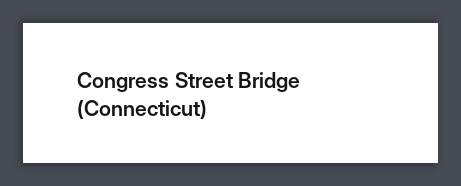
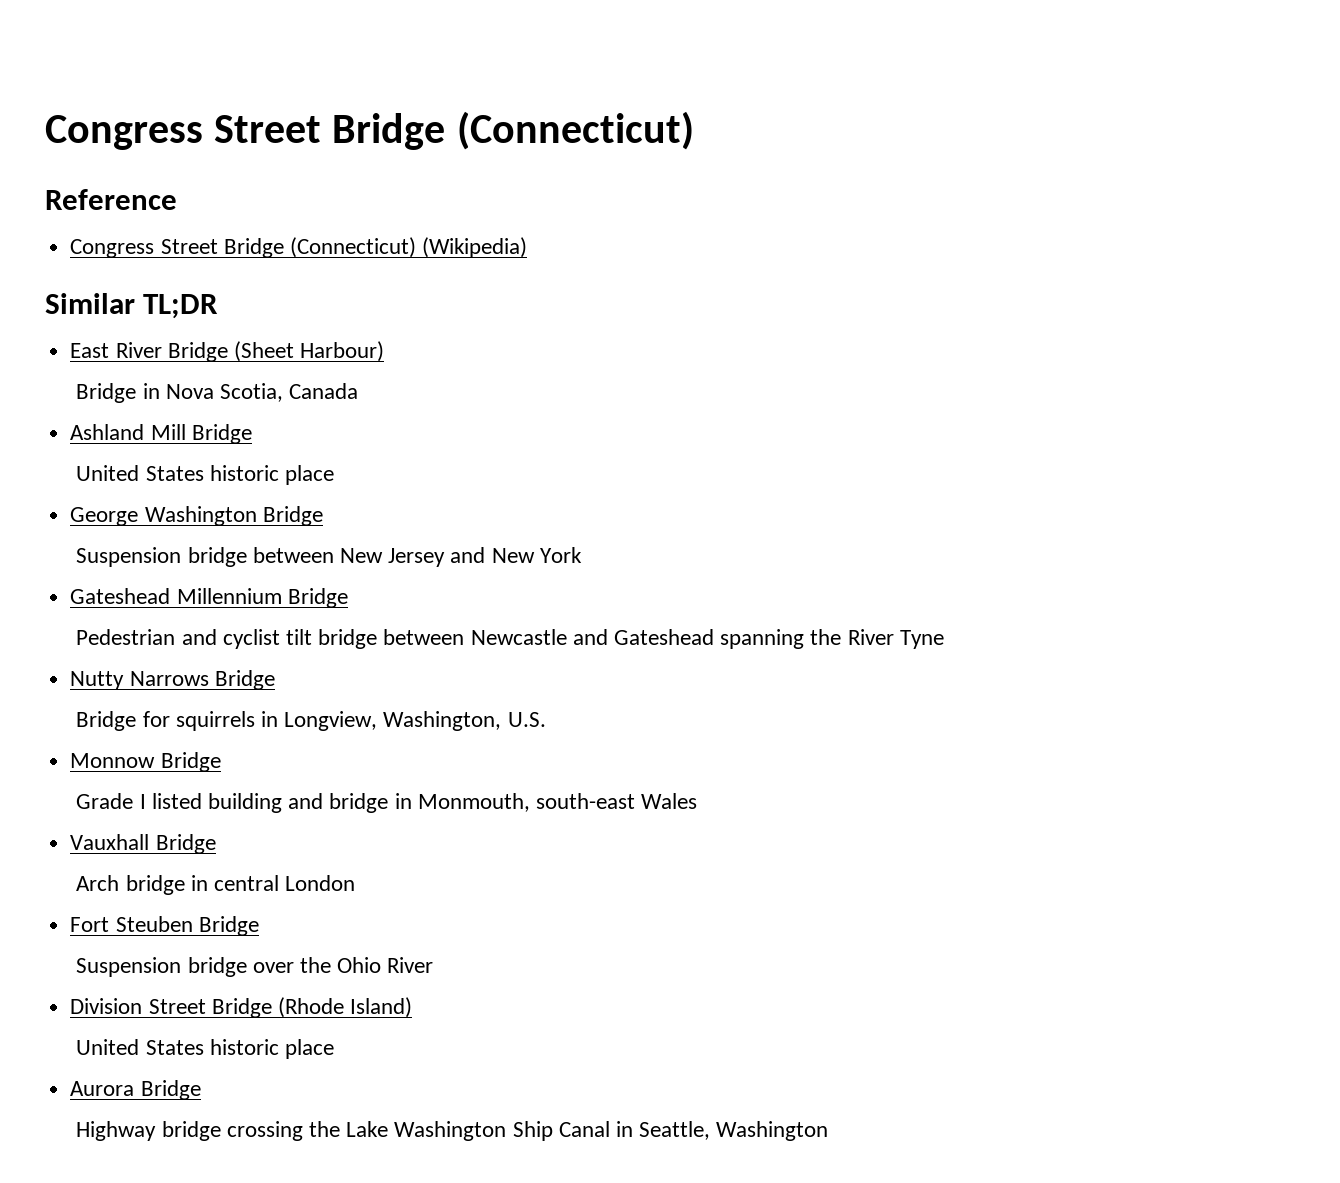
[77,72,301,92] [77,99,207,119] Congress Street Bridge (Connecticut) -> [45,111,694,150] [45,189,177,210] [70,237,528,258] [45,293,219,319] [70,341,385,362] [76,383,359,403] [70,424,252,444] [76,465,334,485] [70,506,323,526] [76,547,582,567] [70,588,348,608] [76,629,944,649] [70,670,275,690] [76,711,546,731] [70,752,221,772] [76,793,698,813] [70,834,216,854] [76,875,356,895] [70,916,259,936] [76,957,434,977] [70,997,413,1018] [76,1039,334,1059] [70,1080,201,1100] [76,1121,829,1141] Congress Street Bridge (Connecticut) // Reference // Congress Street Bridge (Connecticut) (Wikipedia) // Similar TL;DR // East River Bridge (Sheet Harbour) // Bridge in Nova Scotia, Canada // Ashland Mill Bridge // United States historic place // George Washington Bridge // Suspension bridge between New Jersey and New York // Gateshead Millennium Bridge // Pedestrian and cyclist tilt bridge between Newcastle and Gateshead spanning the River Tyne // Nutty Narrows Bridge // Bridge for squirrels in Longview, Washington, U.S. // Monnow Bridge // Grade I listed building and bridge in Monmouth, south-east Wales // Vauxhall Bridge // Arch bridge in central London // Fort Steuben Bridge // Suspension bridge over the Ohio River // Division Street Bridge (Rhode Island) // United States historic place // Aurora Bridge // Highway bridge crossing the Lake Washington Ship Canal in Seattle, Washington

